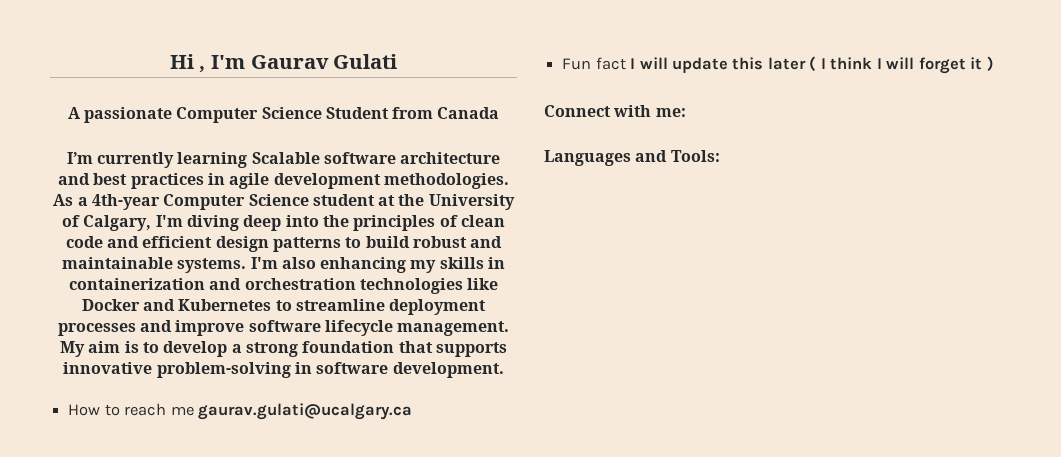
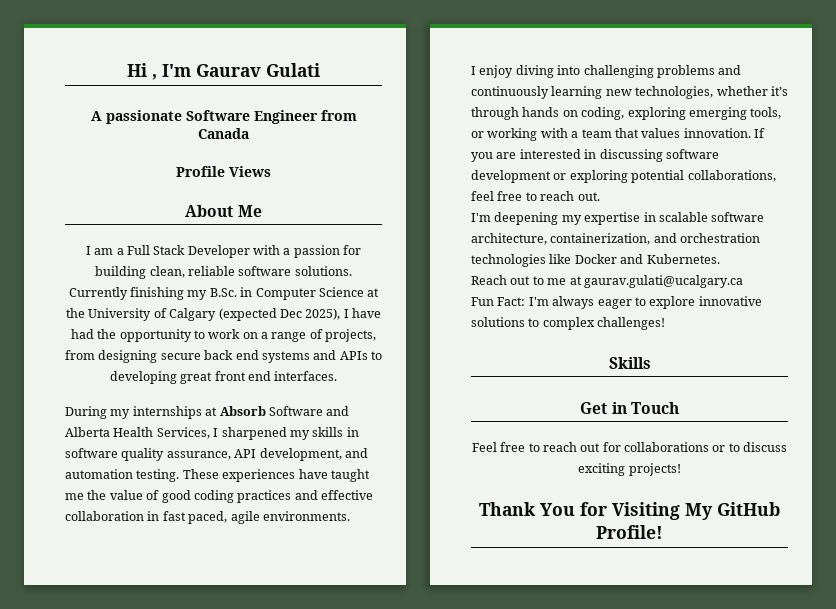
[176,107,389,123] Computer Science Student -> [185,110,318,124] Software Engineer
[66,152,501,168] [58,173,509,189] [53,194,375,210] I’m currently learning Scalable software architecture and best practices in agile development methodologies. As a 4th-year Computer Science student -> [176,166,271,177] [185,205,262,217] [85,245,362,258] [95,266,352,279] [68,287,364,300] Profile Views // About Me // I am a Full Stack Developer with a passion for building clean, reliable software solutions. Currently finishing my B.Sc. in Computer Science
[83,215,505,231] [65,236,503,252] [61,257,506,273] [68,278,205,290] Calgary, I'm diving deep into the principles of clean code and efficient design patterns to build robust and maintainable systems. I'm also enhancing my skills in containerization -> [169,308,381,321] [70,329,377,342] [65,350,382,363] [109,371,338,384] [65,406,350,419] [65,427,359,440] [65,448,368,461] [65,469,370,482] [65,490,373,503] [65,511,350,524] [471,65,742,78] [471,86,788,99] [471,107,782,120] [471,128,765,141] [471,149,719,162] [471,170,776,183] [471,191,600,201] [471,212,765,225] [471,233,651,245] Calgary (expected Dec 2025), I have had the opportunity to work on a range of projects, from designing secure back end systems and APIs to developing great front end interfaces. // During my internships at Absorb Software and Alberta Health Services, I sharpened my skills in software quality assurance, API development, and automation testing. These experiences have taught me the value of good coding practices and effective collaboration in fast paced, agile environments. // I enjoy diving into challenging problems and continuously learning new technologies, whether it’s through hands on coding, exploring emerging tools, or working with a team that values innovation. If you are interested in discussing software development or exploring potential collaborations, feel free to reach out. // I'm deepening my expertise in scalable software architecture, containerization,
[178,299,487,315] [57,320,510,336] [60,341,507,357] [63,362,504,378] [68,403,412,420] [562,56,994,74] [544,105,686,117] [544,150,720,166] Kubernetes to streamline deployment processes and improve software lifecycle management. My aim is to develop a strong foundation that supports innovative problem-solving in software development. // How to reach me gaurav.gulati@ucalgary.ca // Fun fact I will update this later ( I think I will forget it ) // Connect with me: // Languages and Tools: -> [646,254,720,264] [471,275,743,288] [471,296,762,309] [471,317,666,330] [608,357,651,369] [580,402,679,414] [471,442,788,452] [578,463,681,476] [479,502,780,520] [596,525,663,539] Kubernetes. // Reach out to me at gaurav.gulati@ucalgary.ca // Fun Fact: I'm always eager to explore innovative solutions to complex challenges! // Skills // Get in Touch // Feel free to reach out for collaborations or to discuss exciting projects! // Thank You for Visiting My GitHub Profile!

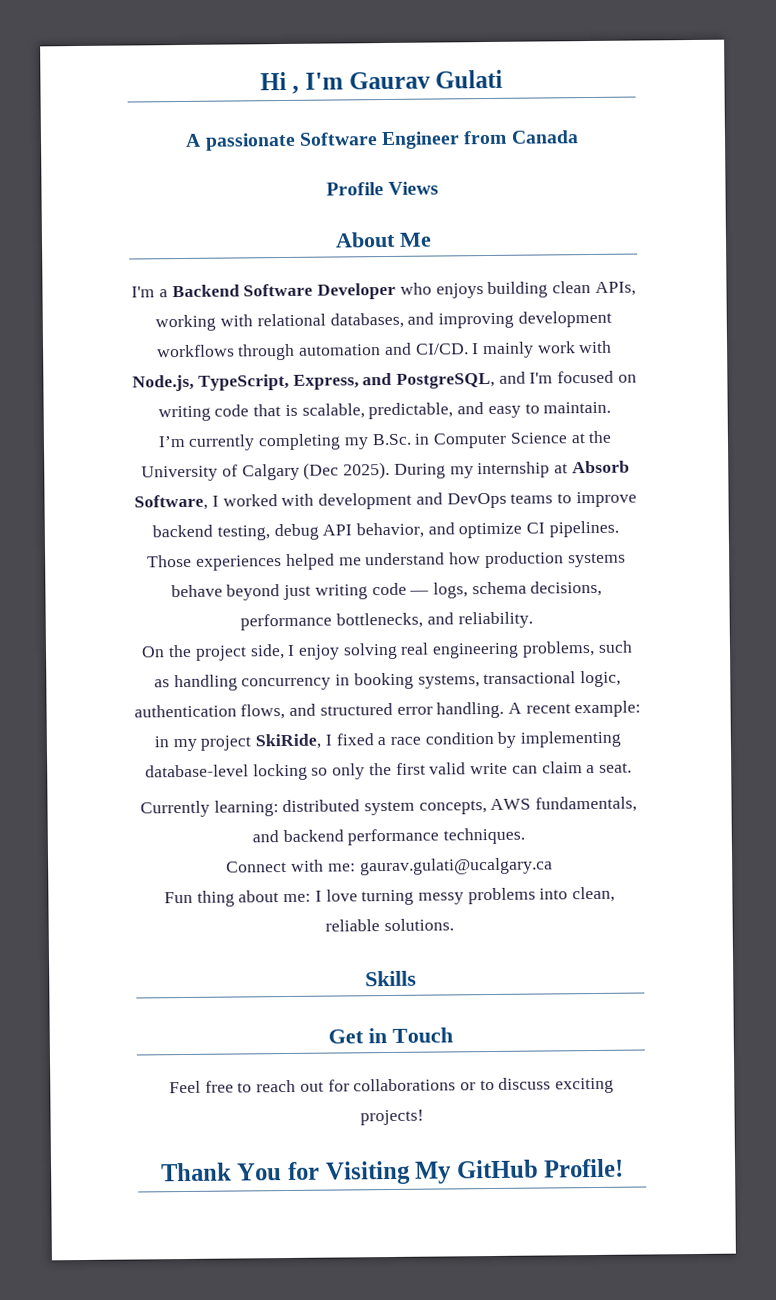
[85,245,362,258] [95,266,352,279] [68,287,185,300] I am a Full Stack Developer with a passion for building clean, reliable software solutions. Currently finishing -> [131,280,636,300] [155,310,612,332] [156,340,613,361] [132,370,637,392] [157,401,612,422] [157,433,342,451] I'm a Backend Software Developer who enjoys building clean APIs, working with relational databases, and improving development workflows through automation and CI/CD. I mainly work with Node.js, TypeScript, Express, and PostgreSQL, and I'm focused on writing code that is scalable, predictable, and easy to maintain. // I’m currently completing
[218,308,381,321] [70,329,377,342] [65,350,382,363] [109,371,338,384] (expected Dec 2025), I have had the opportunity to work on a range of projects, from designing secure back end systems and APIs to developing great front end interfaces. // -> [303,461,391,480] (Dec 2025).
[132,406,202,419] internships -> [477,461,551,479] internship
[268,406,350,416] [65,427,359,440] [65,448,368,461] [65,469,370,482] [65,490,373,503] [65,511,350,524] [471,65,742,78] [471,86,788,99] [471,107,782,120] [471,128,765,141] [471,149,719,162] [471,170,776,183] [471,191,600,201] [471,212,765,225] [471,233,761,245] [471,254,720,267] [471,275,743,288] [471,296,762,309] [471,317,666,330] Software and Alberta Health Services, I sharpened my skills in software quality assurance, API development, and automation testing. These experiences have taught me the value of good coding practices and effective collaboration in fast paced, agile environments. // I enjoy diving into challenging problems and continuously learning new technologies, whether it’s through hands on coding, exploring emerging tools, or working with a team that values innovation. If you are interested in discussing software development or exploring potential collaborations, feel free to reach out. // I'm deepening my expertise in scalable software architecture, containerization, and orchestration technologies like Docker and Kubernetes. // Reach out to me at gaurav.gulati@ucalgary.ca // Fun Fact: I'm always eager to explore innovative solutions to complex challenges! -> [134,491,637,511] [152,520,619,541] [147,551,626,571] [170,580,603,601] [240,611,533,631] [141,640,633,661] [153,670,622,692] [133,700,642,720] [153,730,622,752] [145,761,632,781] [139,796,638,818] [251,827,526,846] [226,857,553,876] [163,886,616,907] [325,918,454,932] Software, I worked with development and DevOps teams to improve backend testing, debug API behavior, and optimize CI pipelines. Those experiences helped me understand how production systems behave beyond just writing code — logs, schema decisions, performance bottlenecks, and reliability. // On the project side, I enjoy solving real engineering problems, such as handling concurrency in booking systems, transactional logic, authentication flows, and structured error handling. A recent example: in my project SkiRide, I fixed a race condition by implementing database-level locking so only the first valid write can claim a seat. // Currently learning: distributed system concepts, AWS fundamentals, and backend performance techniques. // Connect with me: gaurav.gulati@ucalgary.ca // Fun thing about me: I love turning messy problems into clean, reliable solutions.

